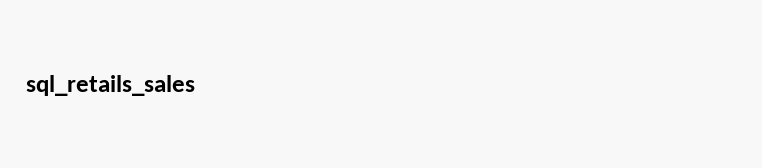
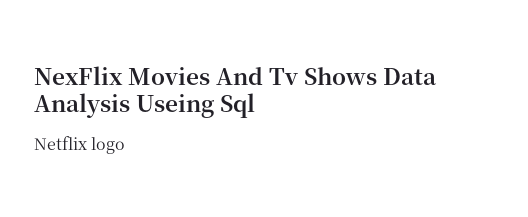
[26,75,195,96] sql_retails_sales -> [34,66,438,85] [34,93,256,118] [34,136,126,154] NexFlix Movies And Tv Shows Data Analysis Useing Sql // Netflix logo

